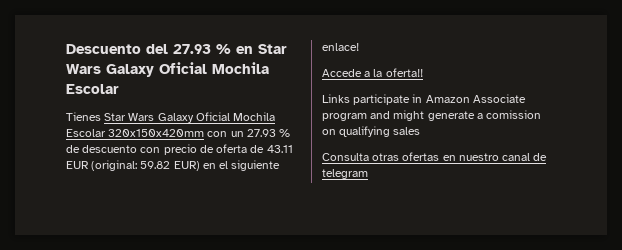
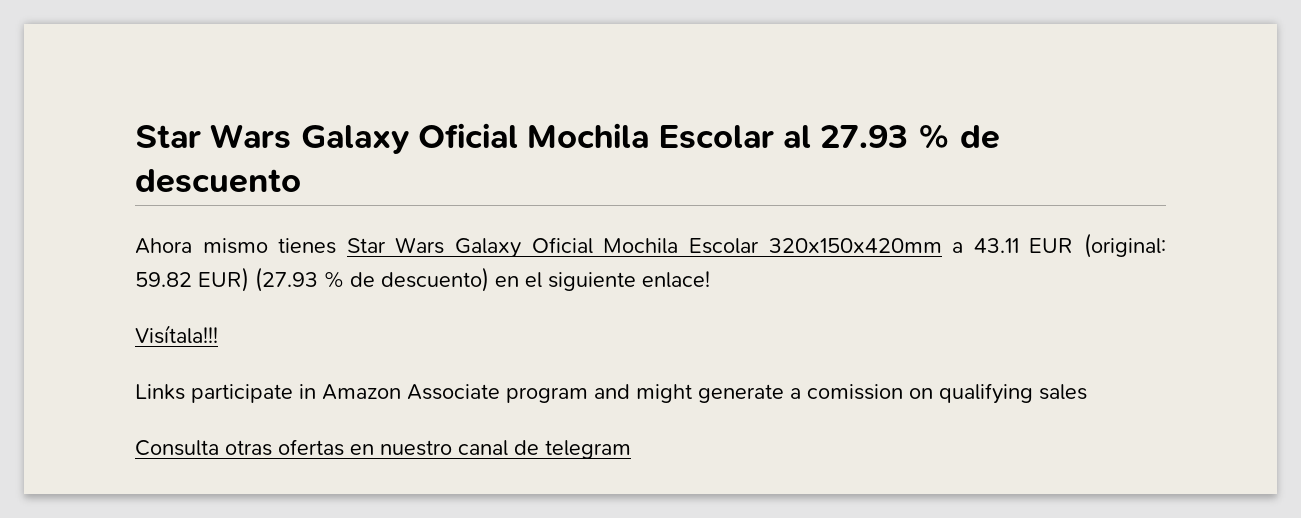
[66,44,287,54] [66,62,269,77] [66,84,119,94] [66,112,101,121] Descuento del 27.93 % en Star Wars Galaxy Oficial Mochila Escolar // Tienes -> [135,123,1000,154] [135,169,301,193] [135,238,337,254] Star Wars Galaxy Oficial Mochila Escolar al 27.93 % de descuento // Ahora mismo tienes
[207,129,291,137] [66,144,265,155] con un 27.93 % de descuento con precio de oferta de -> [952,242,964,253] a
(200, 166) none -> [255,267,489,292] (27.93 % de descuento)
[322,68,423,77] Accede a la oferta!! -> [135,325,218,344] Visítala!!!

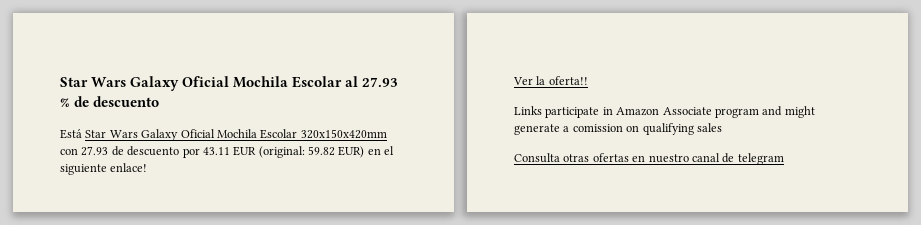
[135,238,337,254] Ahora mismo tienes -> [60,129,82,139] Está
[952,242,964,253] a -> [60,146,200,158] con 27.93 de descuento por
[255,267,489,292] (27.93 % de descuento) -> (365, 152) none
[135,325,218,344] Visítala!!! -> [513,76,588,85] Ver la oferta!!

